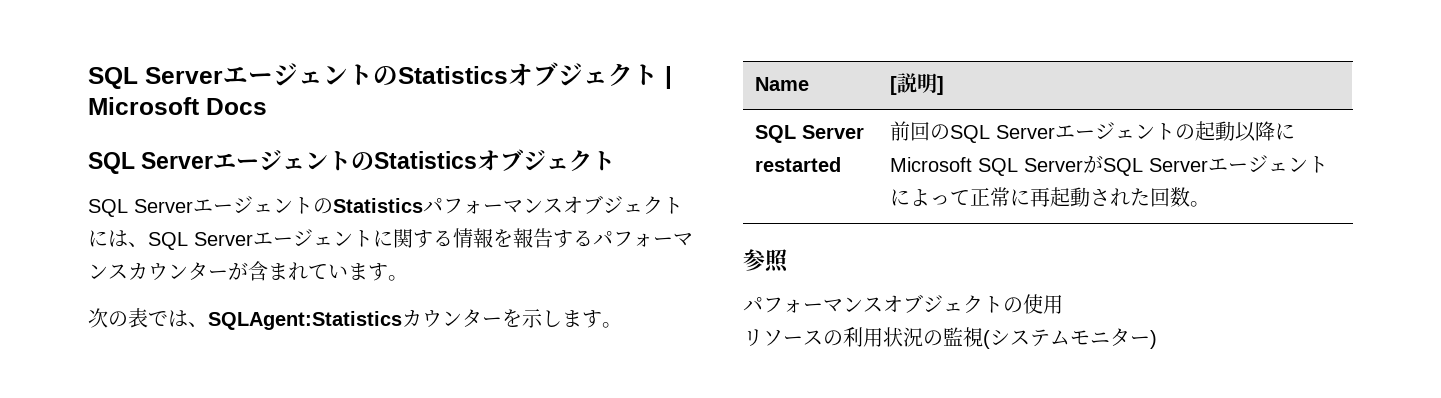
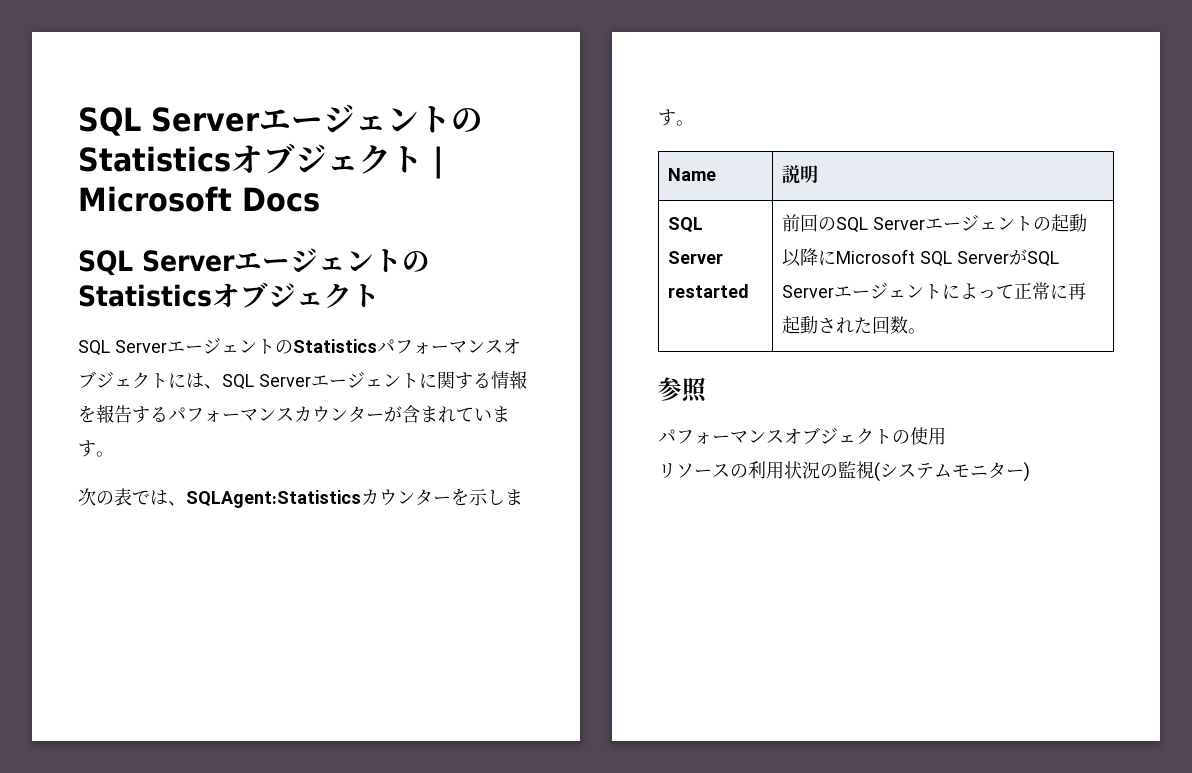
[890,76,898,95] [ -> (717, 174) none
[937,76,945,95] ] -> (819, 174) none

